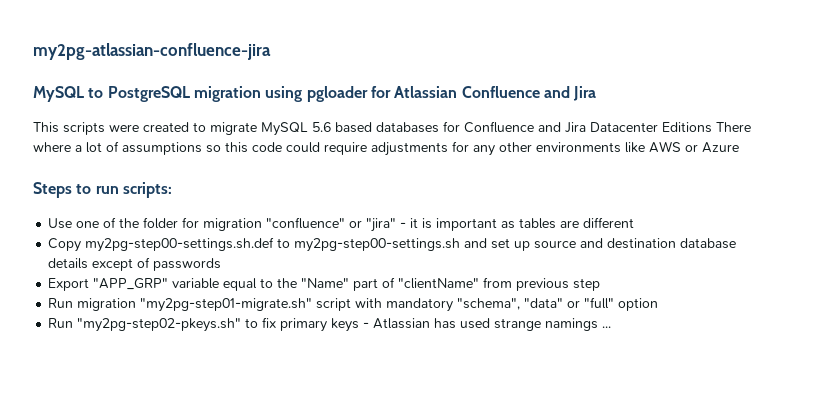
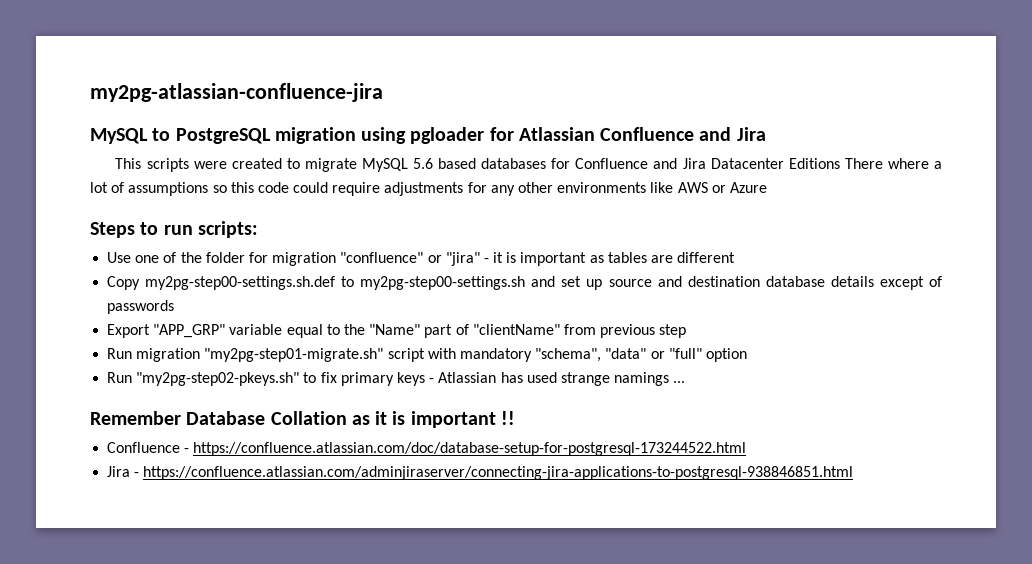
(612, 327) none -> [90,411,515,428] [107,442,747,456] [107,466,854,480] // Remember Database Collation as it is important !! // Confluence - https://confluence.atlassian.com/doc/database-setup-for-postgresql-173244522.html // Jira - https://confluence.atlassian.com/adminjiraserver/connecting-jira-applications-to-postgresql-938846851.html

